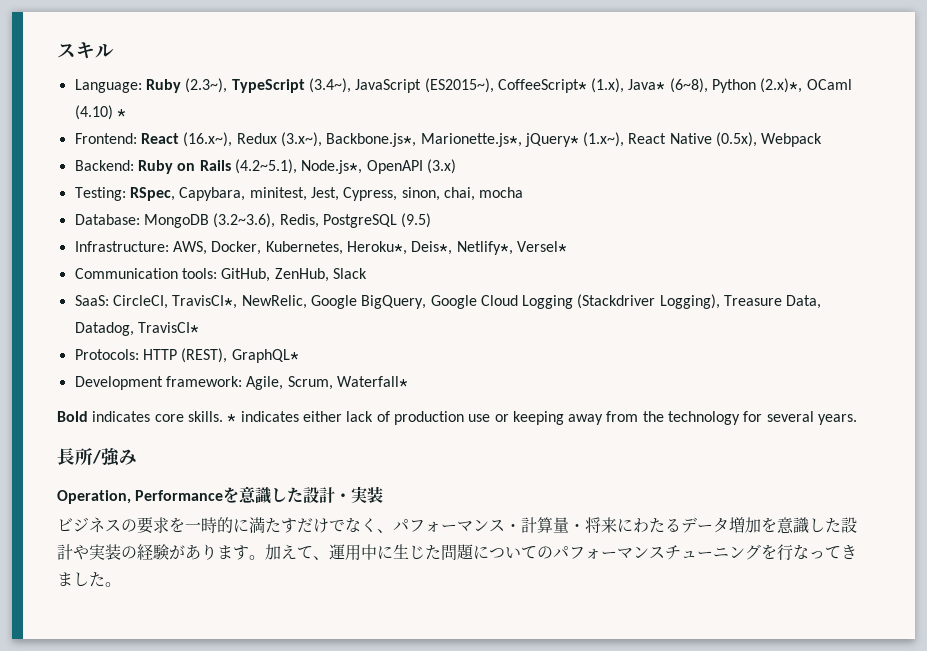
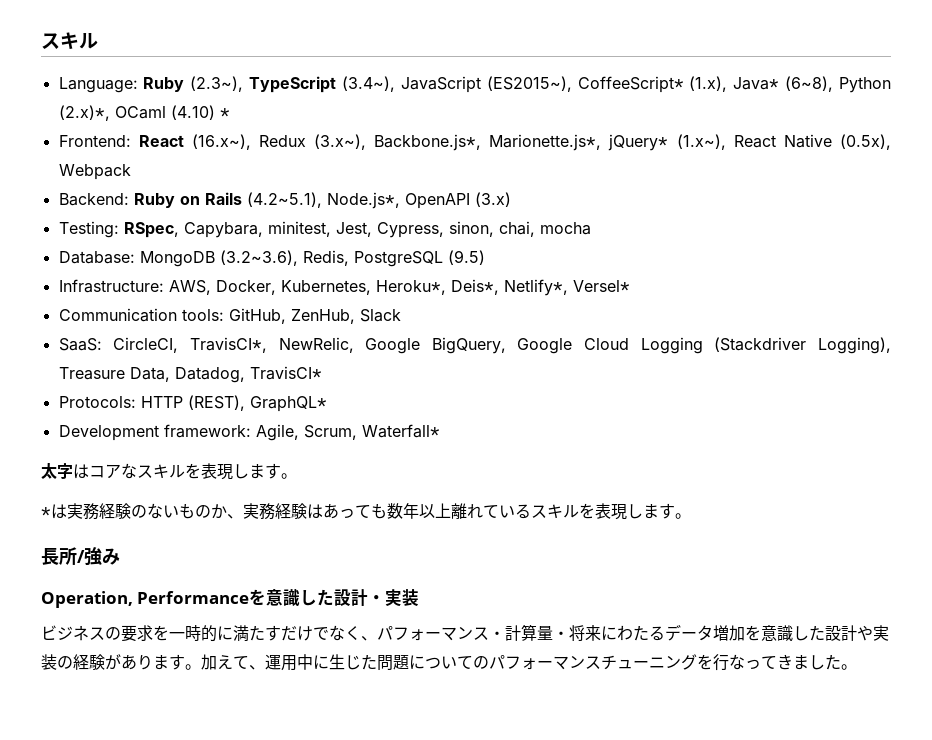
[57,411,858,425] Bold indicates core skills. * indicates either lack of production use or keeping away from the technology for several years. -> [41,463,297,480] [41,503,691,520] 太字はコアなスキルを表現します。 // *は実務経験のないものか、実務経験はあっても数年以上離れているスキルを表現します。

